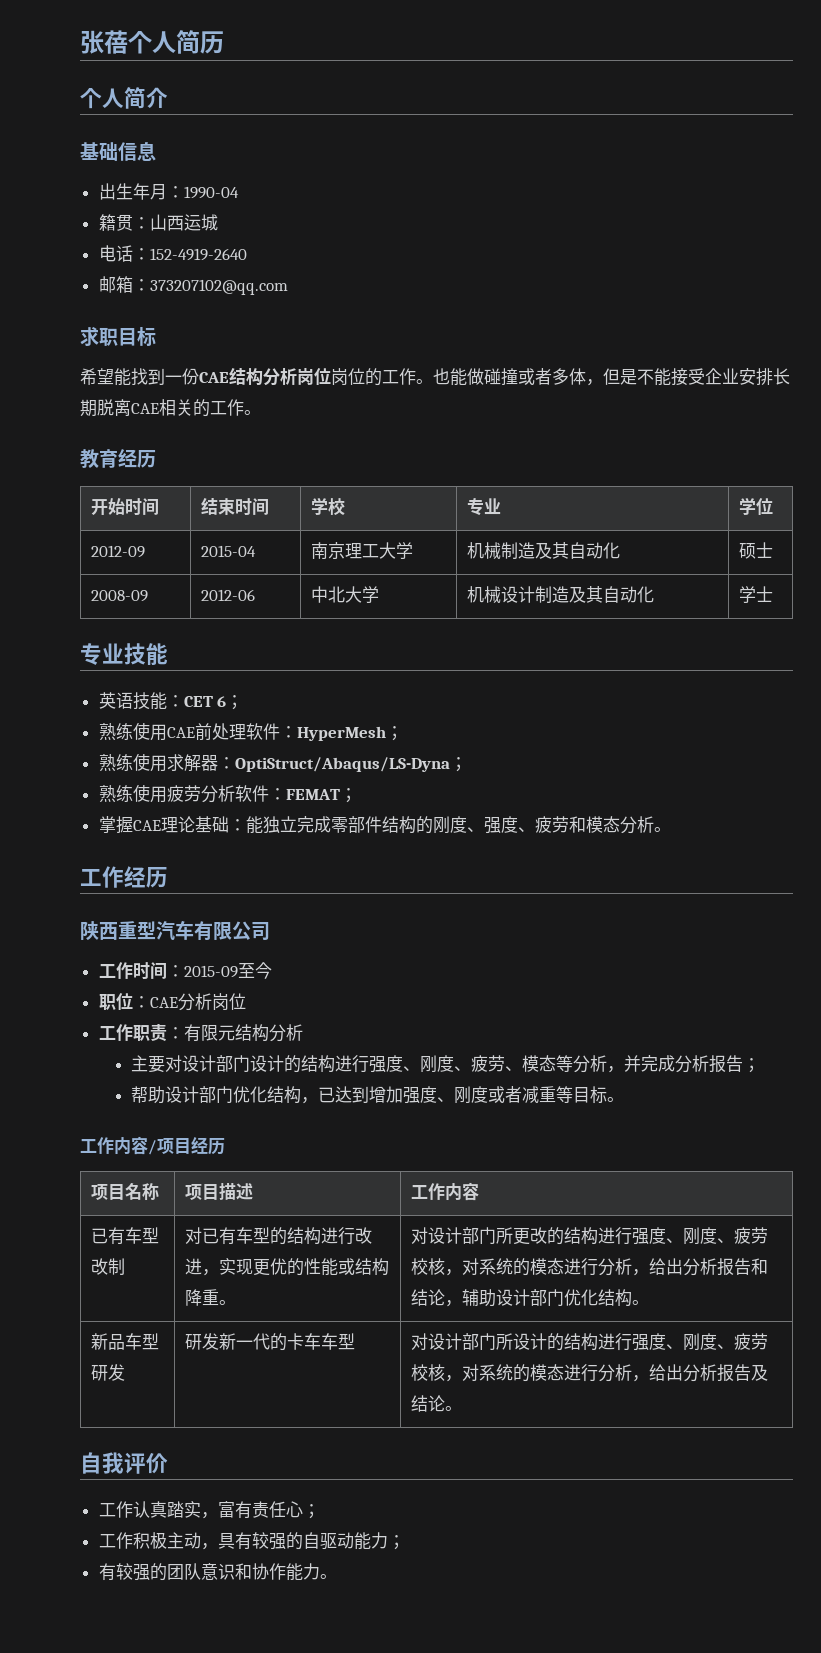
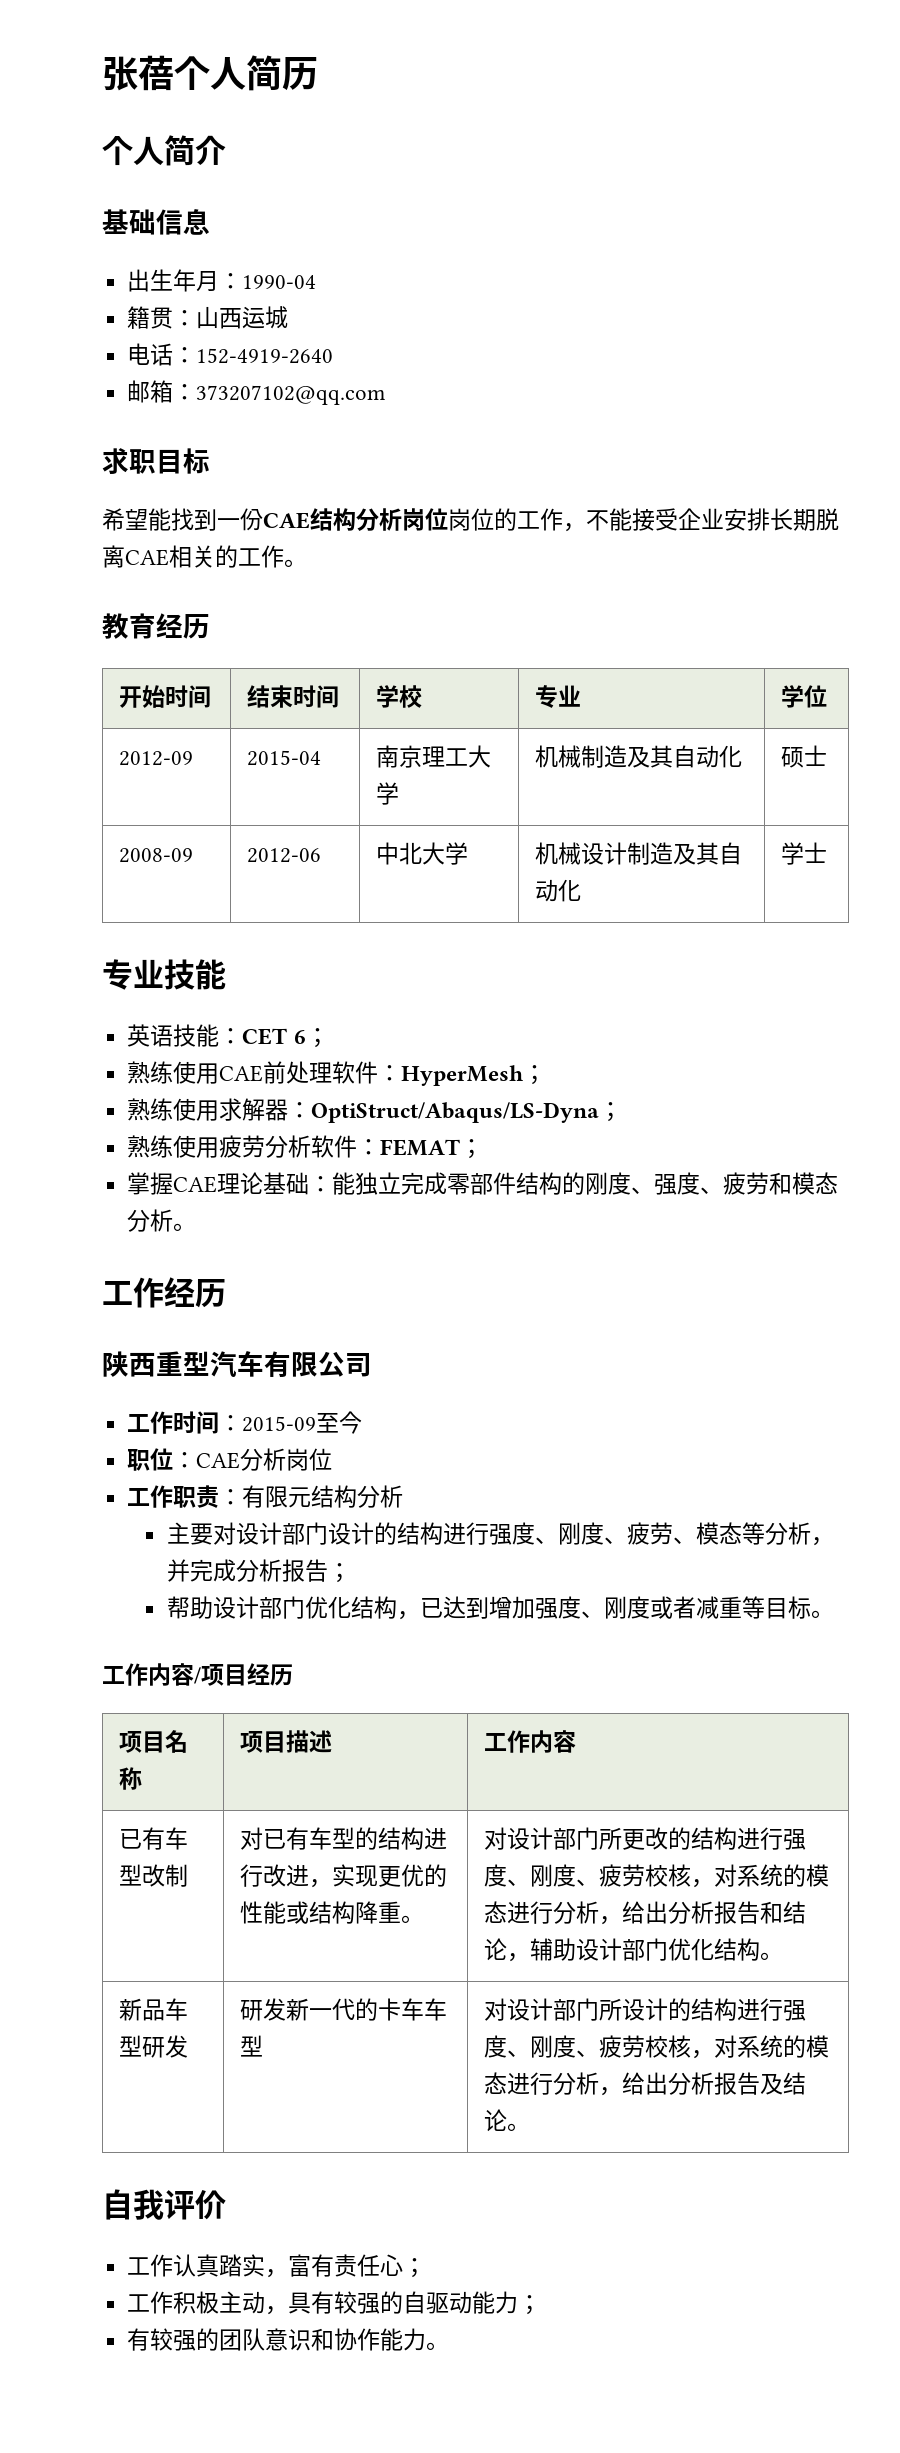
[416,368,637,386] 。也能做碰撞或者多体，但是 -> [563,523,586,532] ，

